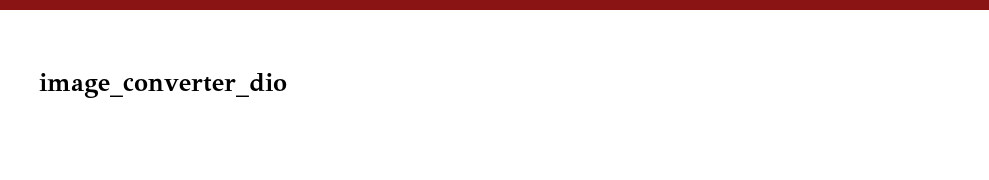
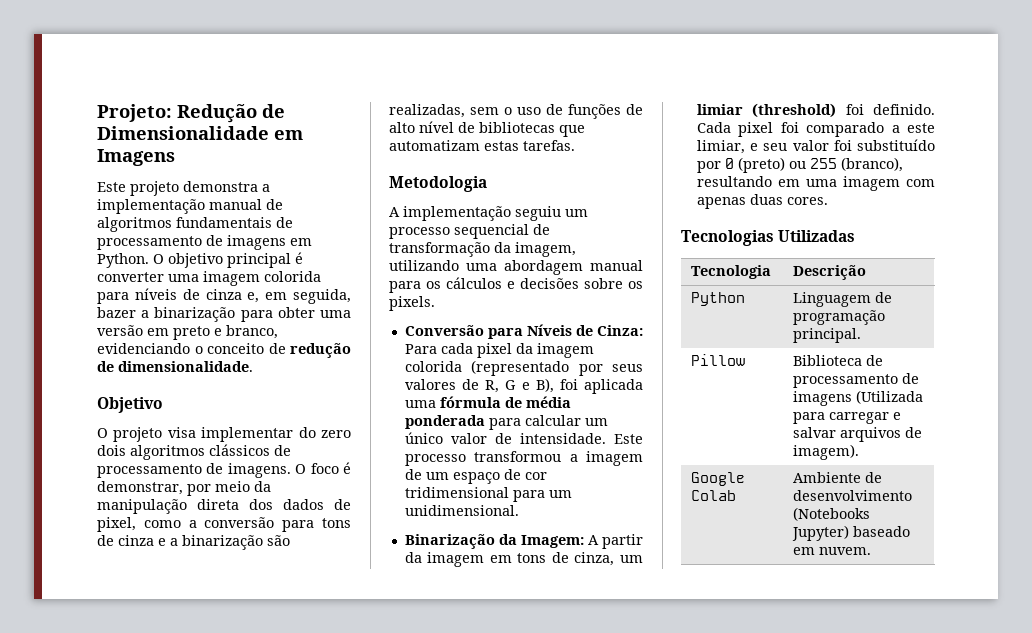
[39,73,287,98] image_converter_dio -> [97,104,285,123] [97,126,303,140] [97,149,175,166] [97,181,270,196] [97,199,283,214] [97,217,293,232] [97,235,312,250] [97,252,303,268] [97,271,321,286] [97,288,351,304] [97,307,351,322] [97,325,278,340] [97,343,351,358] [97,361,253,372] [97,397,163,413] [97,427,351,442] [97,444,291,460] [97,462,351,478] [97,481,271,496] [97,499,351,514] [97,517,351,532] [97,535,290,550] [389,104,643,119] [389,121,585,137] [389,140,575,151] [389,176,487,192] [389,206,588,221] [389,224,550,239] [389,242,576,257] [389,260,643,275] [389,277,643,293] [389,296,435,311] [404,324,643,339] [404,343,594,358] [404,360,643,376] [404,378,643,394] [404,396,571,408] [404,415,608,430] [404,432,643,444] [404,451,643,466] [404,469,547,484] [404,487,572,502] [404,505,519,516] [404,534,643,549] [404,552,643,567] [696,103,935,118] [696,122,935,137] [696,139,935,154] [696,157,903,173] [696,176,935,191] [696,194,828,209] [681,230,856,246] [691,265,772,279] [793,265,867,280] [691,292,746,306] [793,292,893,307] [793,310,886,325] [793,328,862,343] [691,354,746,366] [793,355,884,366] [793,373,920,388] [793,390,924,406] [793,412,902,424] [793,427,923,442] [793,444,860,460] [691,472,746,486] [691,490,737,501] [793,472,883,483] [793,490,913,501] [793,507,871,521] [792,525,911,541] [793,547,872,555] Projeto: Redução de Dimensionalidade em Imagens // Este projeto demonstra a implementação manual de algoritmos fundamentais de processamento de imagens em Python. O objetivo principal é converter uma imagem colorida para níveis de cinza e, em seguida, bazer a binarização para obter uma versão em preto e branco, evidenciando o conceito de redução de dimensionalidade. // Objetivo // O projeto visa implementar do zero dois algoritmos clássicos de processamento de imagens. O foco é demonstrar, por meio da manipulação direta dos dados de pixel, como a conversão para tons de cinza e a binarização são realizadas, sem o uso de funções de alto nível de bibliotecas que automatizam estas tarefas. // Metodologia // A implementação seguiu um processo sequencial de transformação da imagem, utilizando uma abordagem manual para os cálculos e decisões sobre os pixels. // Conversão para Níveis de Cinza: Para cada pixel da imagem colorida (representado por seus valores de R, G e B), foi aplicada uma fórmula de média ponderada para calcular um único valor de intensidade. Este processo transformou a imagem de um espaço de cor tridimensional para um unidimensional. // Binarização da Imagem: A partir da imagem em tons de cinza, um limiar (threshold) foi definido. Cada pixel foi comparado a este limiar, e seu valor foi substituído por 0 (preto) ou 255 (branco), resultando em uma imagem com apenas duas cores. // Tecnologias Utilizadas // Tecnologia | Descrição // Python | Linguagem de programação principal. // Pillow | Biblioteca de processamento de imagens (Utilizada para carregar e salvar arquivos de imagem). // Google Colab | Ambiente de desenvolvimento (Notebooks Jupyter) baseado em nuvem.

